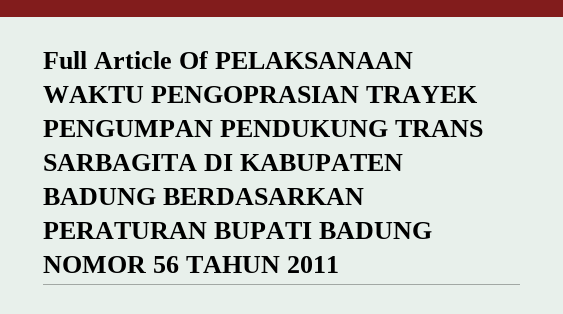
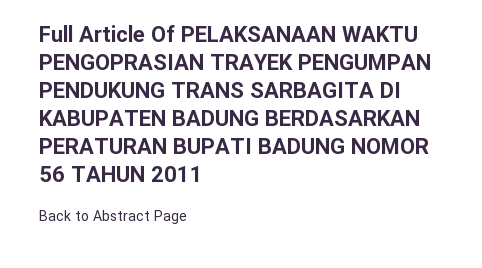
(340, 264) none -> [39,210,187,224] // Back to Abstract Page

